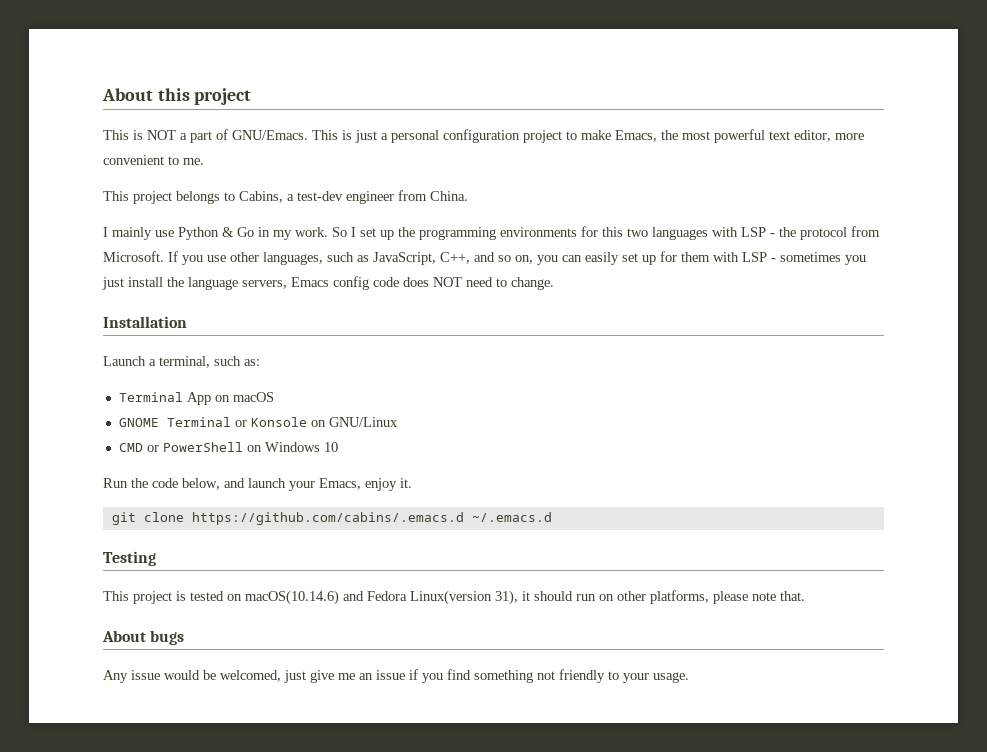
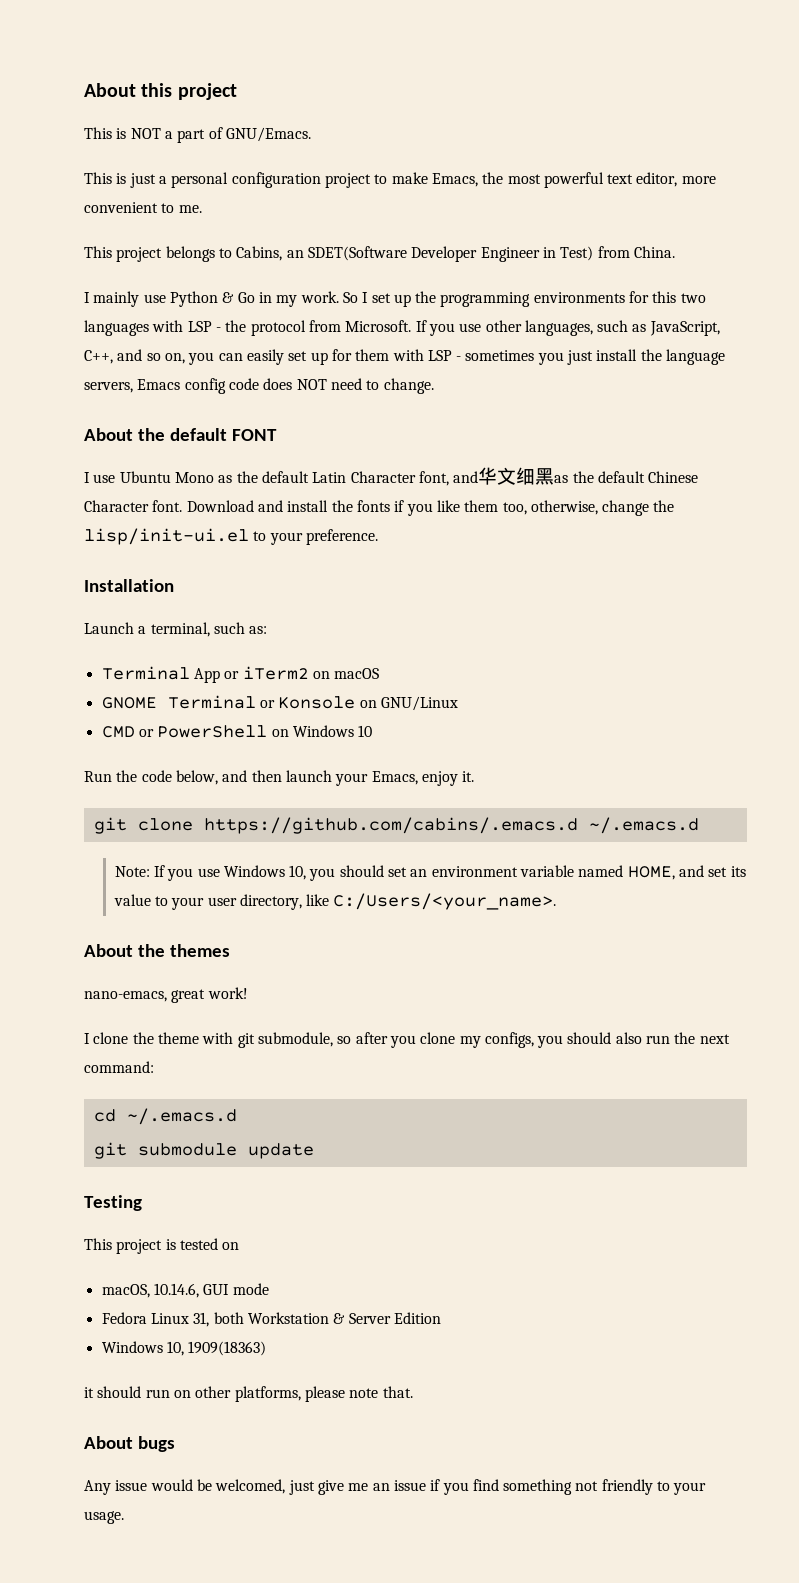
(308, 135) none -> (311, 134) //
[287,191,394,204] a test-dev engineer -> [286,246,594,262] an SDET(Software Developer Engineer in Test)
(554, 283) none -> [84,428,277,441] [84,467,699,486] [84,500,675,516] [84,528,378,545] // About the default FONT // I use Ubuntu Mono as the default Latin Character font, and华文细黑as the default Chinese Character font. Download and install the fonts if you like them too, otherwise, change the lisp/init-ui.el to your preference.
(211, 398) none -> [224,666,309,680] or iTerm2
(245, 483) none -> [251,770,282,782] then
(552, 517) none -> [114,865,746,881] [113,893,557,910] [84,944,230,957] [84,987,248,1003] [84,1032,730,1048] [84,1061,154,1073] [93,1108,237,1125] [93,1142,314,1159] // Note: If you use Windows 10, you should set an environment variable named HOME, and set its value to your user directory, like C:/Users/<your_name>. // About the themes // nano-emacs, great work! // I clone the theme with git submodule, so after you clone my configs, you should also run the next command: // cd ~/.emacs.d // git submodule update
[245,590,518,605] macOS(10.14.6) and Fedora Linux(version 31), -> [101,1283,269,1298] [101,1312,441,1327] [101,1341,267,1356] // macOS, 10.14.6, GUI mode // Fedora Linux 31, both Workstation & Server Edition // Windows 10, 1909(18363) //

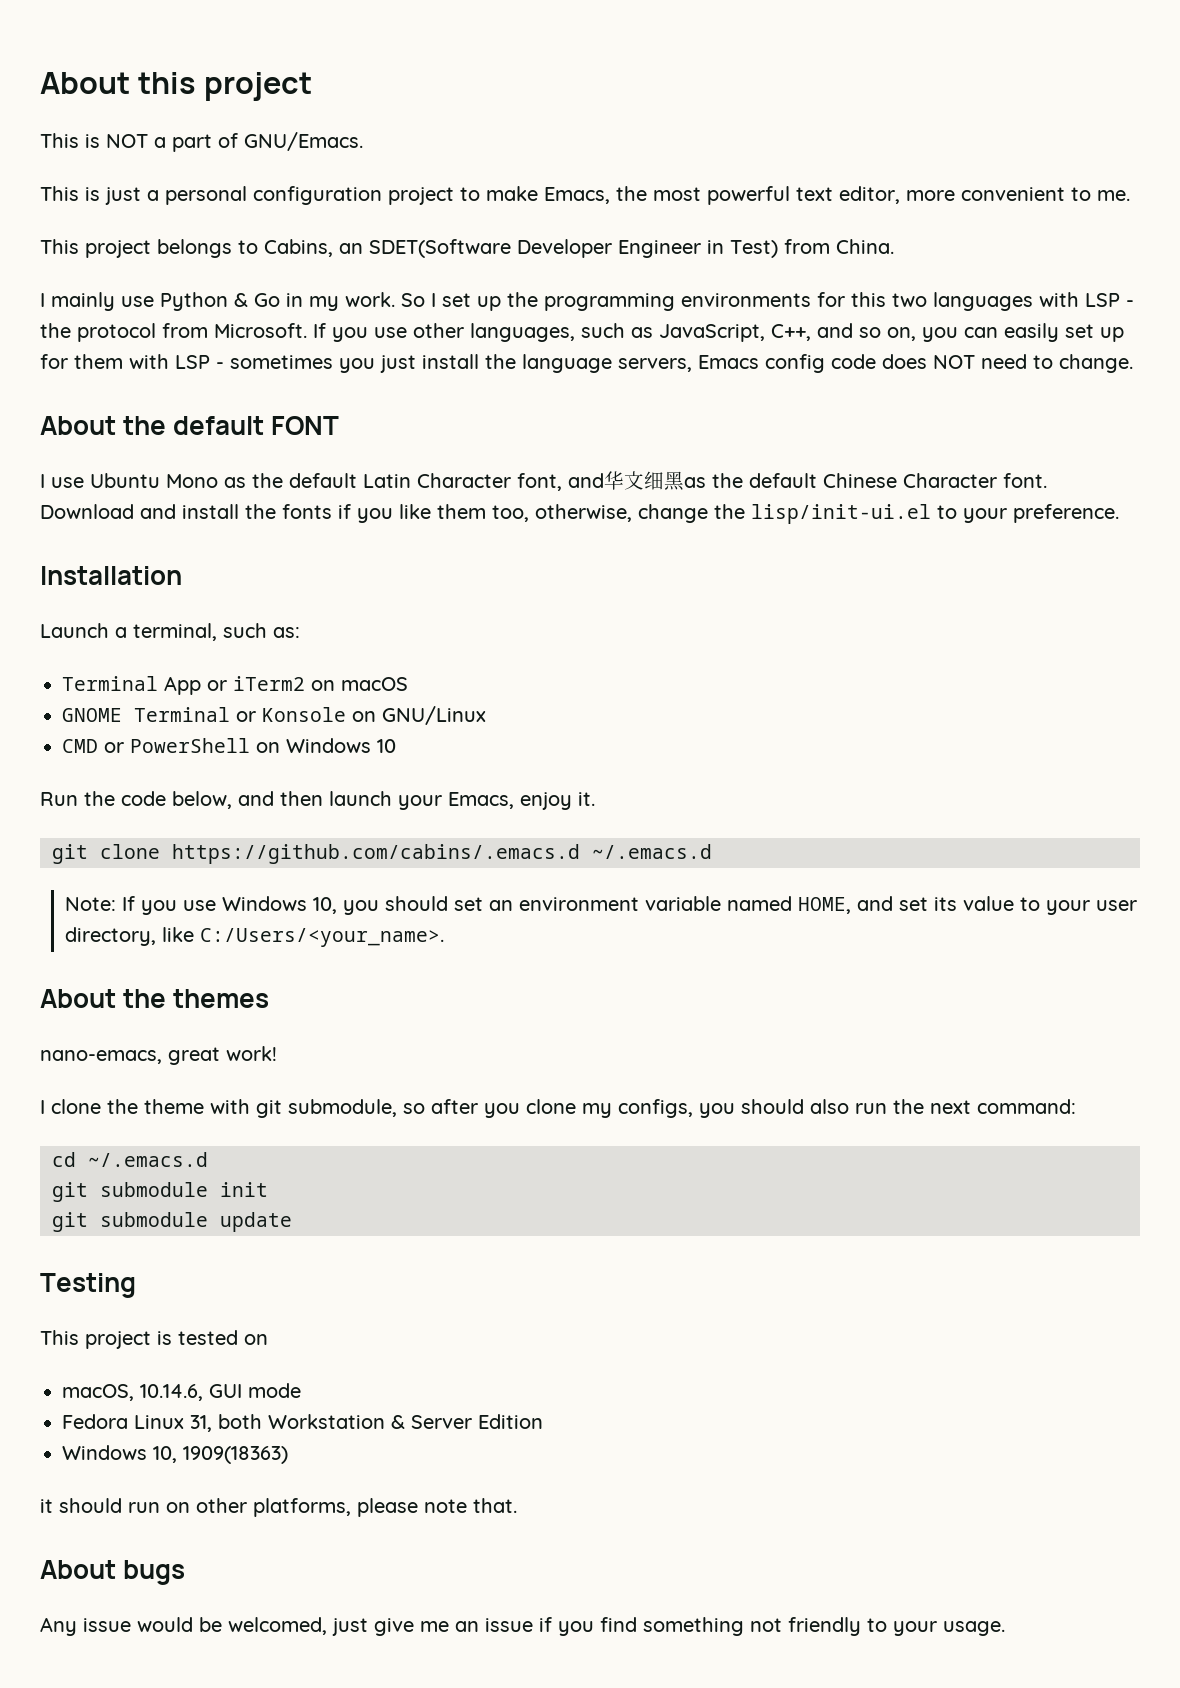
(237, 1116) none -> [52,1182,268,1202] // git submodule init

